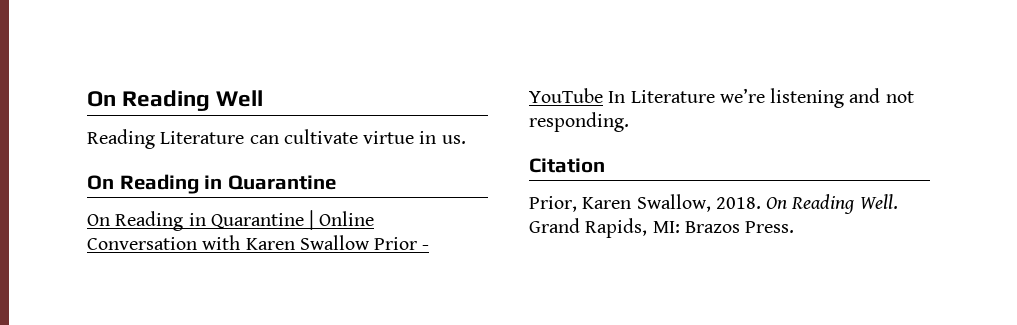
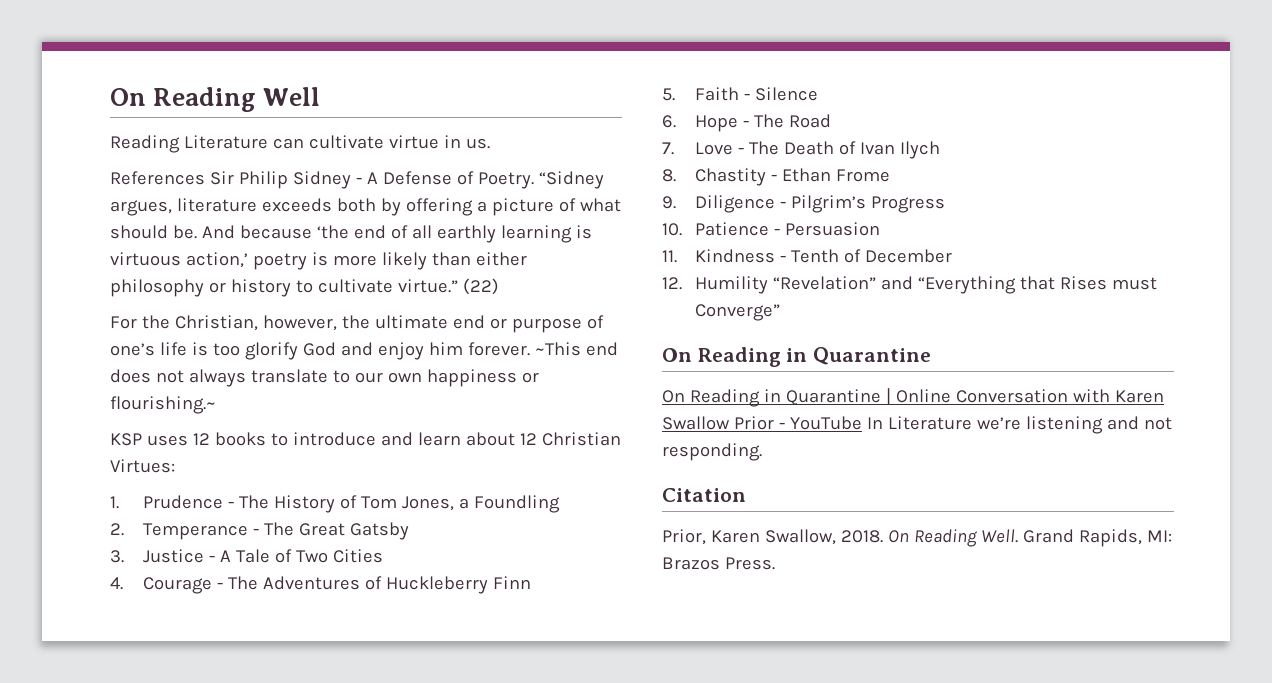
(466, 139) none -> [110,171,604,189] [110,198,621,216] [110,225,592,243] [110,252,527,270] [110,278,499,297] [110,315,604,333] [110,342,618,360] [110,369,539,387] [110,396,216,414] [110,432,621,446] [110,459,175,473] [110,495,561,513] [110,522,410,540] [110,549,384,563] [110,576,532,594] [662,87,819,101] [662,114,832,132] [662,141,941,159] [662,168,891,186] [662,195,946,213] [662,222,881,236] [662,249,953,263] [662,276,1158,294] [695,304,781,321] // References Sir Philip Sidney - A Defense of Poetry. “Sidney argues, literature exceeds both by offering a picture of what should be. And because ‘the end of all earthly learning is virtuous action,’ poetry is more likely than either philosophy or history to cultivate virtue.” (22) // For the Christian, however, the ultimate end or purpose of one’s life is too glorify God and enjoy him forever. ~This end does not always translate to our own happiness or flourishing.~ // KSP uses 12 books to introduce and learn about 12 Christian Virtues: // 1. Prudence - The History of Tom Jones, a Foundling // 2. Temperance - The Great Gatsby // 3. Justice - A Tale of Two Cities // 4. Courage - The Adventures of Huckleberry Finn // 5. Faith - Silence // 6. Hope - The Road // 7. Love - The Death of Ivan Ilych // 8. Chastity - Ethan Frome // 9. Diligence - Pilgrim’s Progress // 10. Patience - Persuasion // 11. Kindness - Tenth of December // 12. Humility “Revelation” and “Everything that Rises must Converge”

